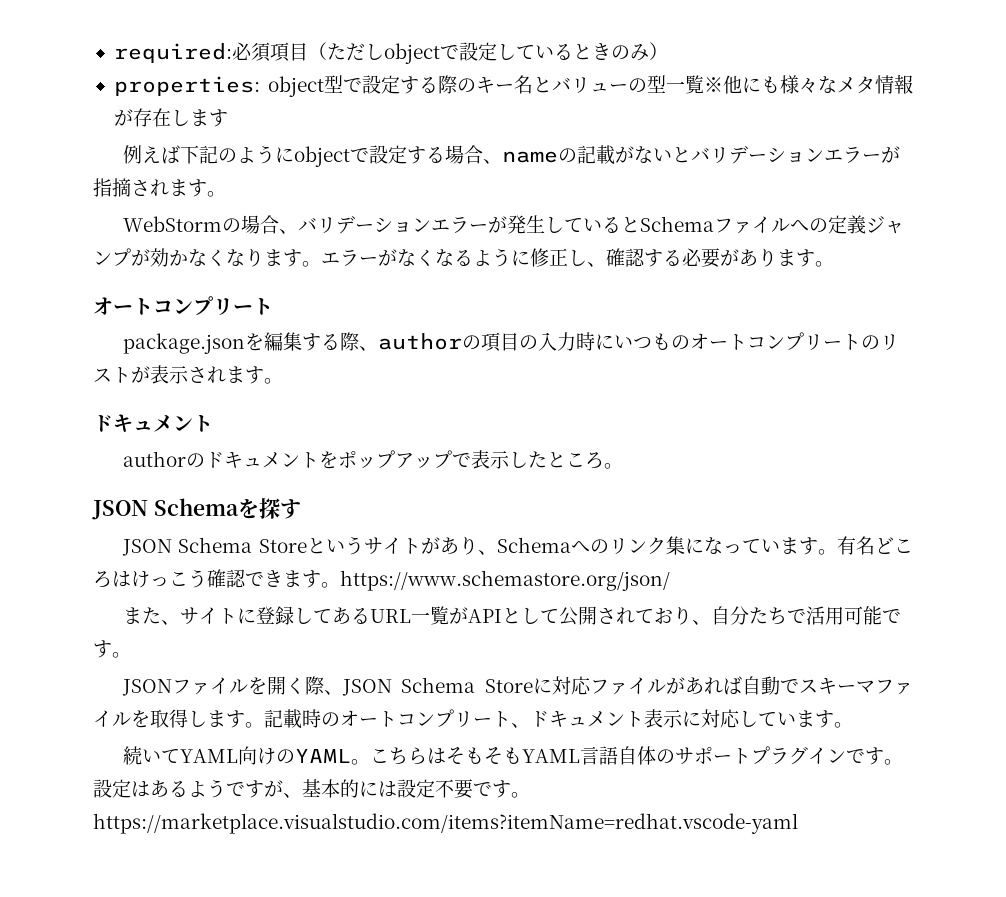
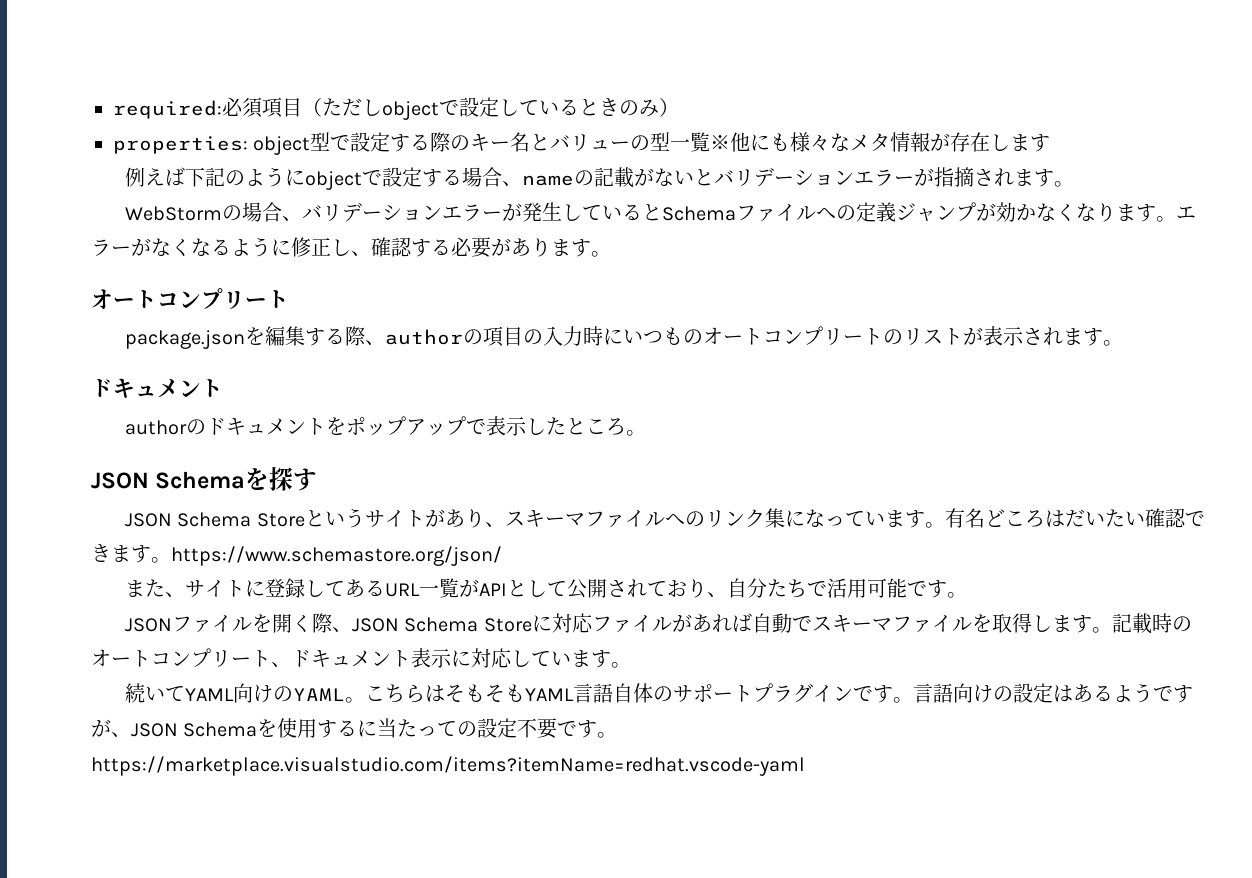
[497,537,571,553] Schema -> [504,510,665,528] スキーマファイル
[131,569,207,588] けっこう -> [1064,509,1145,527] だいたい
(903, 762) none -> [912,683,1013,703] 言語向けの
[302,779,397,798] 基本的には -> [131,718,478,738] JSON Schemaを使用するに当たっての

